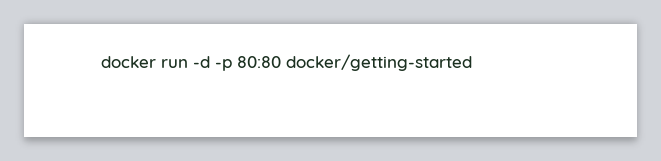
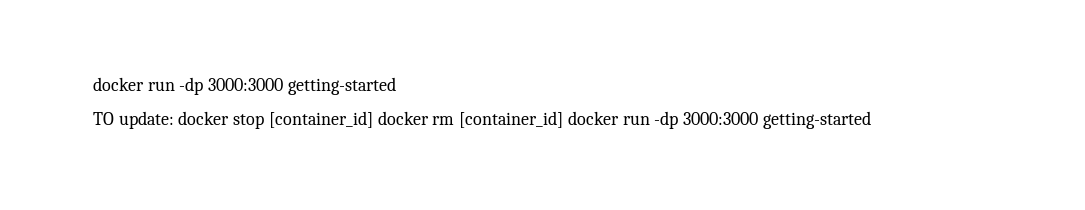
[101,54,472,71] docker run -d -p 80:80 docker/getting-started -> [93,77,396,95] [93,111,871,129] docker run -dp 3000:3000 getting-started // TO update: docker stop [container_id] docker rm [container_id] docker run -dp 3000:3000 getting-started

